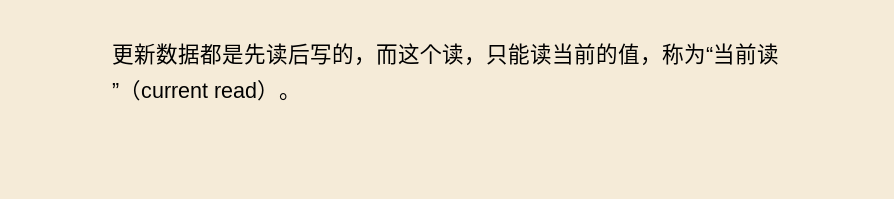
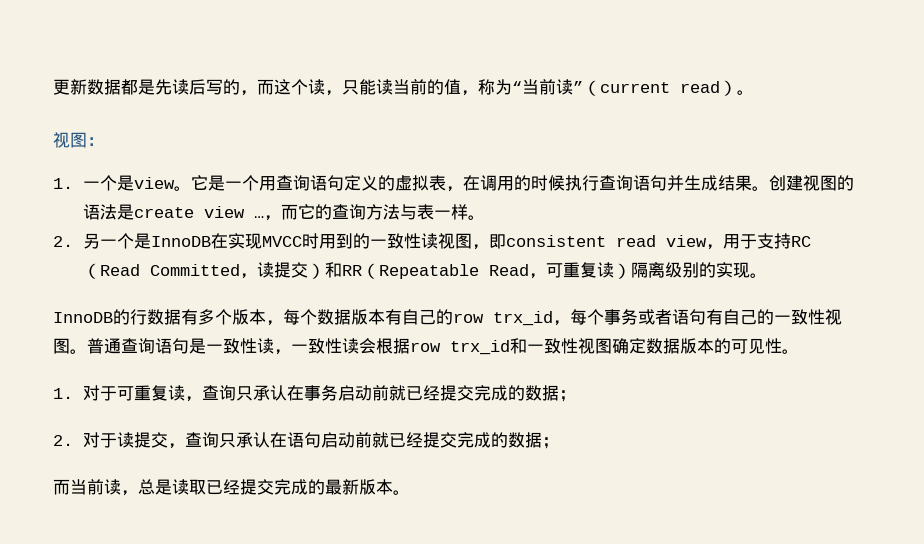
(301, 97) none -> [53,132,104,148] [53,175,854,192] [82,204,485,221] [53,233,811,250] [82,262,767,279] [53,309,842,326] [53,338,799,355] [53,385,576,402] [53,432,559,449] [53,479,410,496] // 视图： // 1.一个是view。它是一个用查询语句定义的虚拟表，在调用的时候执行查询语句并生成结果。创建视图的语法是create view …，而它的查询方法与表一样。 // 2.另一个是InnoDB在实现MVCC时用到的一致性读视图，即consistent read view，用于支持RC（Read Committed，读提交）和RR（Repeatable Read，可重复读）隔离级别的实现。 // InnoDB的行数据有多个版本，每个数据版本有自己的row trx_id，每个事务或者语句有自己的一致性视图。普通查询语句是一致性读，一致性读会根据row trx_id和一致性视图确定数据版本的可见性。 // 1.对于可重复读，查询只承认在事务启动前就已经提交完成的数据； // 2.对于读提交，查询只承认在语句启动前就已经提交完成的数据； // 而当前读，总是读取已经提交完成的最新版本。

